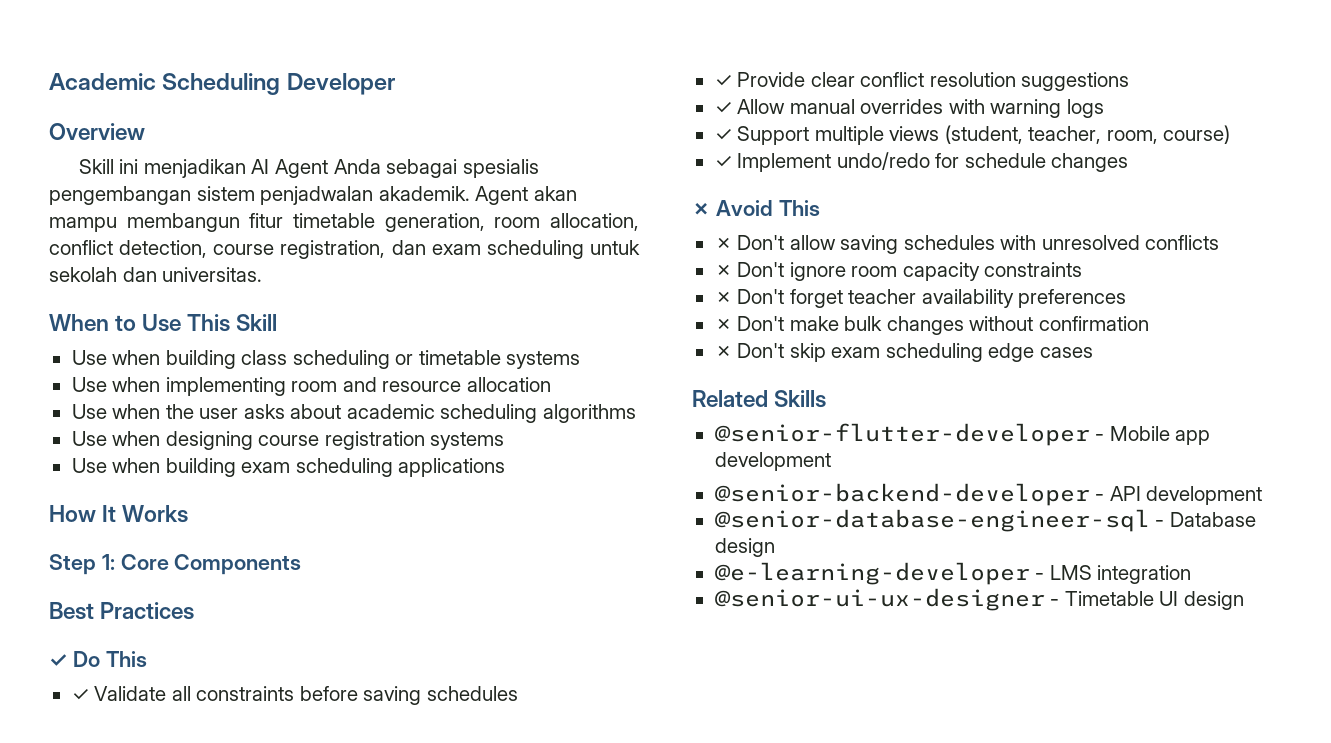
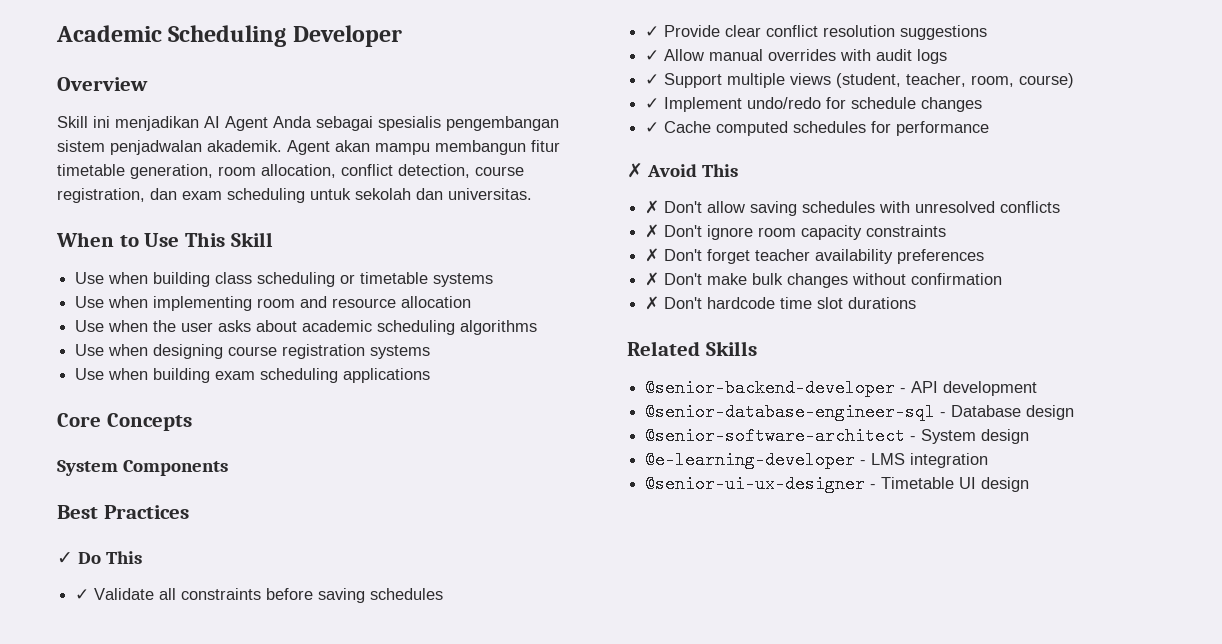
[49,505,189,523] [49,554,169,575] How It Works // Step 1: Core -> [57,413,192,431] [57,460,118,476] Core Concepts // System
[990,99,1062,118] warning -> [876,49,913,61] audit
(1129, 162) none -> [645,121,990,136] // ✓ Cache computed schedules for performance
[789,343,1093,362] [692,390,827,408] [714,423,1211,446] [714,452,831,471] skip exam scheduling edge cases // Related Skills // @senior-flutter-developer - Mobile app development -> [707,297,917,309] [627,341,757,356] hardcode time slot durations // Related Skills
(775, 547) none -> [645,427,1030,445] // @senior-software-architect - System design

